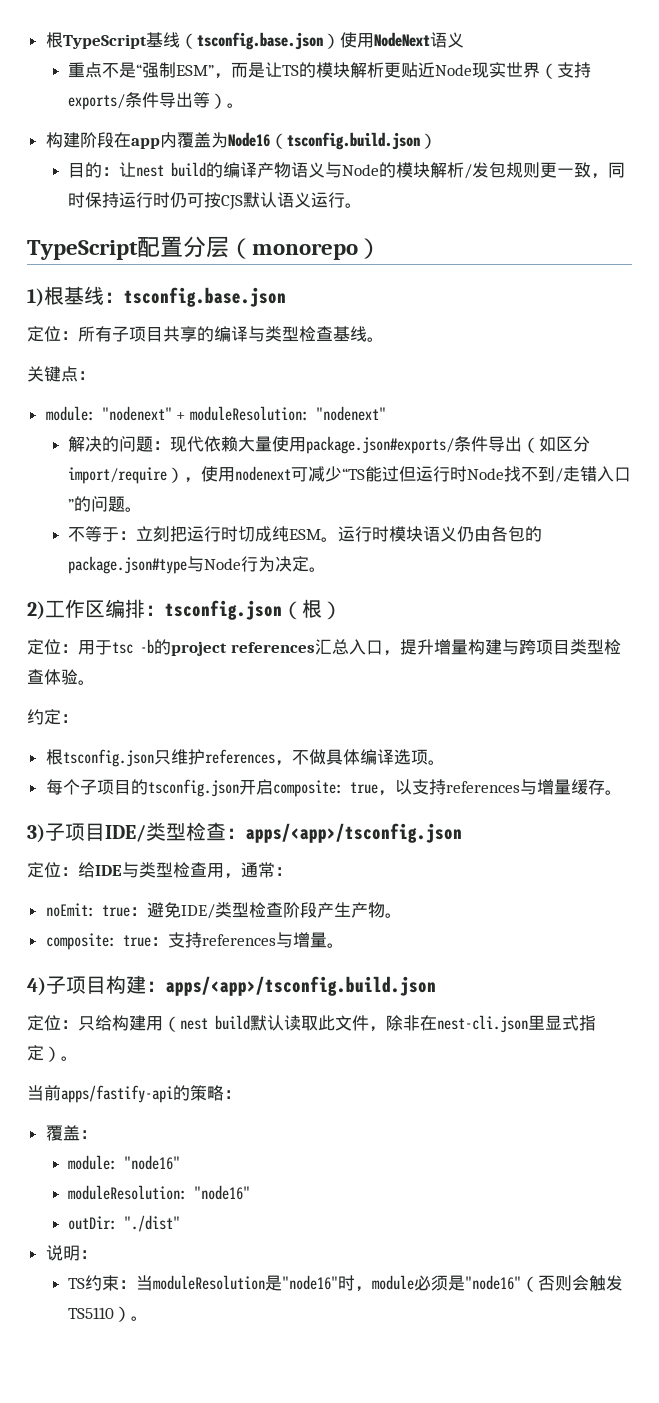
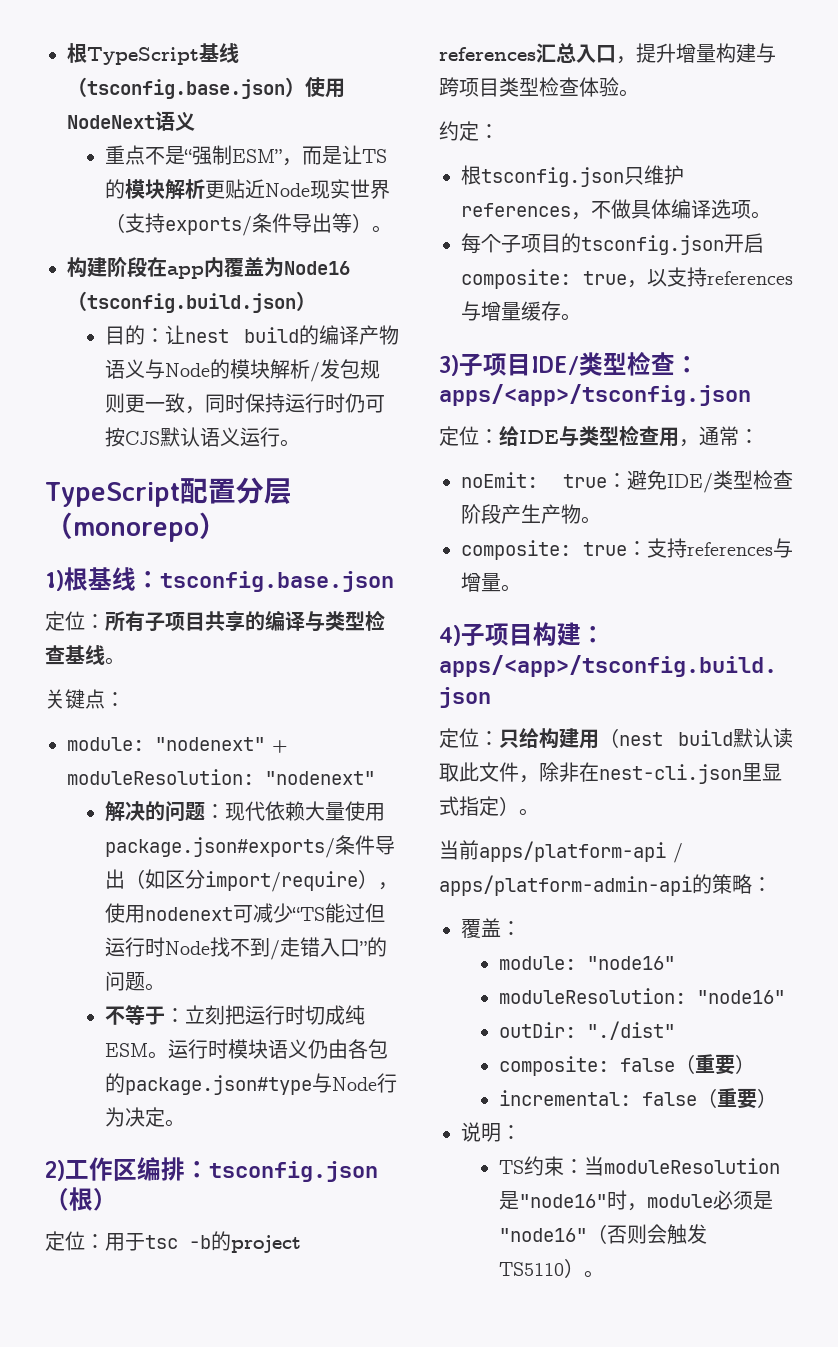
[61,1085,173,1103] apps/fastify-api -> [479,841,683,863] [439,875,692,896] apps/platform-api / apps/platform-admin-api
(181, 1223) none -> [498,1054,755,1076] [498,1088,777,1109] // composite: false（重要） // incremental: false（重要）

